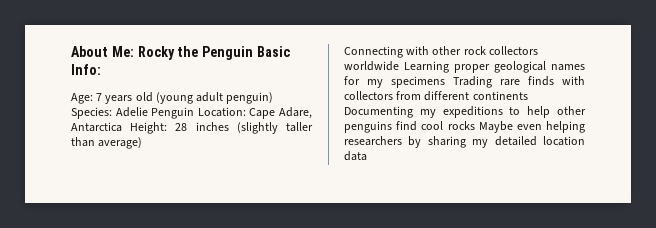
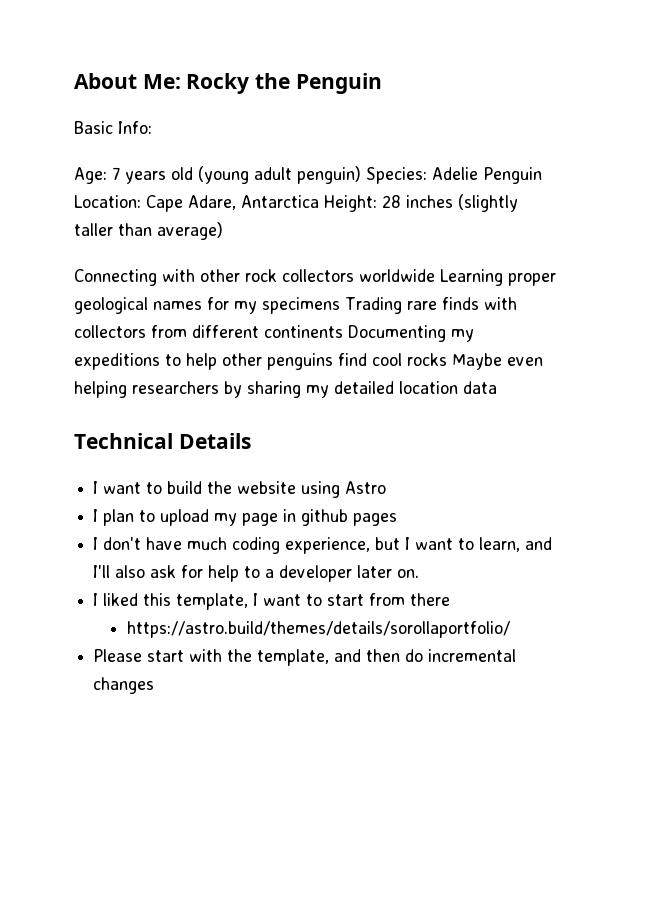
(254, 53) none -> (382, 83) //
(367, 156) none -> [74,433,251,449] [93,481,387,498] [93,509,398,526] [93,537,553,554] [93,565,420,582] [93,593,451,610] [126,621,510,638] [93,649,517,666] [93,677,155,694] // Technical Details // I want to build the website using Astro // I plan to upload my page in github pages // I don't have much coding experience, but I want to learn, and I'll also ask for help to a developer later on. // I liked this template, I want to start from there // https://astro.build/themes/details/sorollaportfolio/ // Please start with the template, and then do incremental changes

